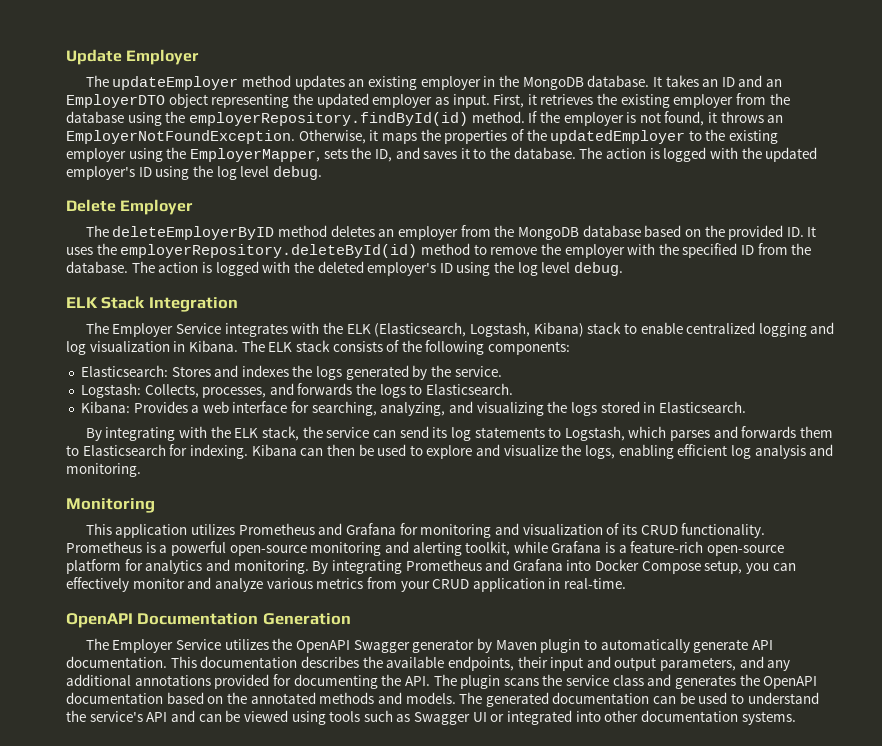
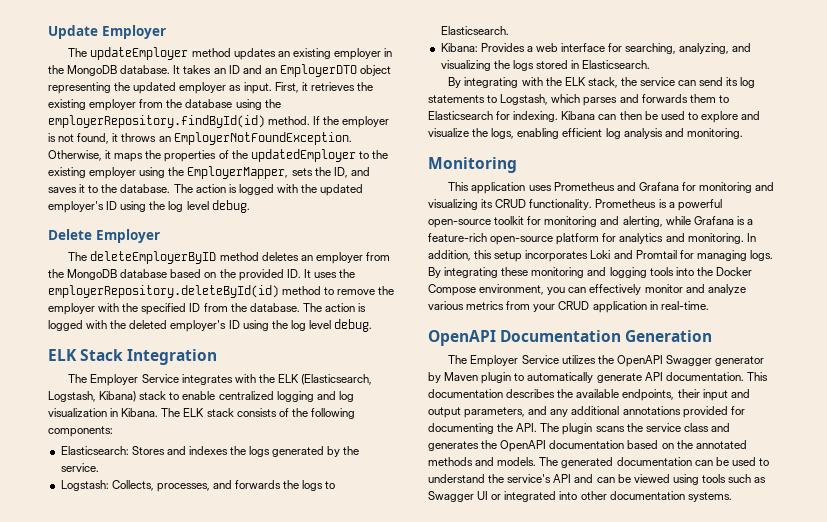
[191,524,236,535] utilizes -> [528,185,552,191] uses
[522,523,620,535] visualization of -> [428,199,478,210] visualizing
[310,541,511,556] monitoring and alerting toolkit, -> [494,216,663,227] toolkit for monitoring and alerting,
[312,559,592,574] By integrating Prometheus and Grafana into -> [746,233,756,242] [428,250,773,262] [428,267,713,278] In addition, this setup incorporates Loki and Promtail for managing logs. By integrating these monitoring and logging tools into the
[704,560,743,574] setup, -> [479,284,545,295] environment,

